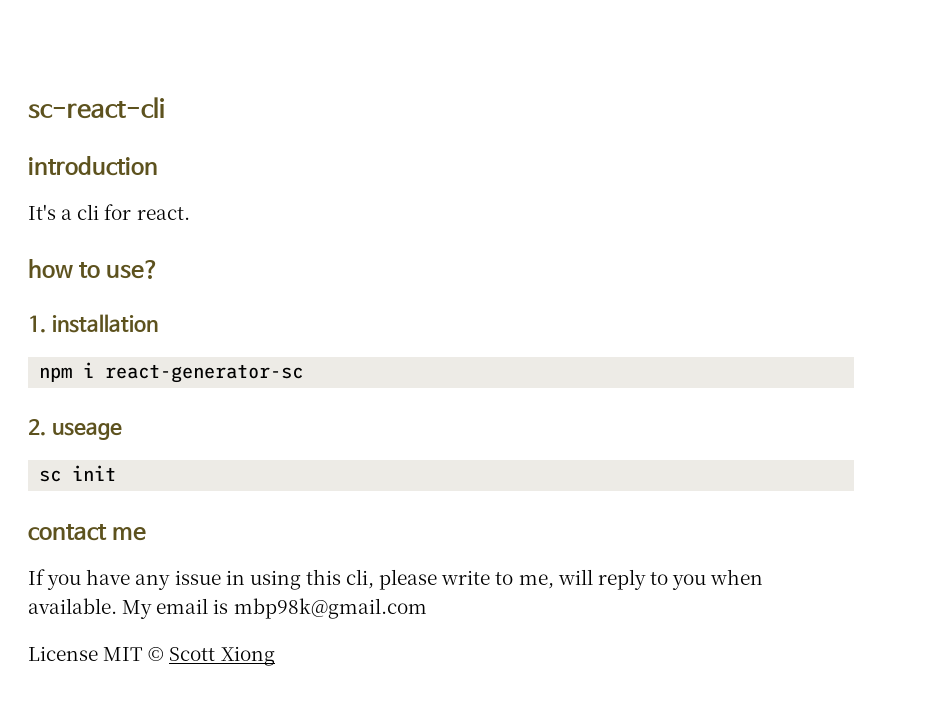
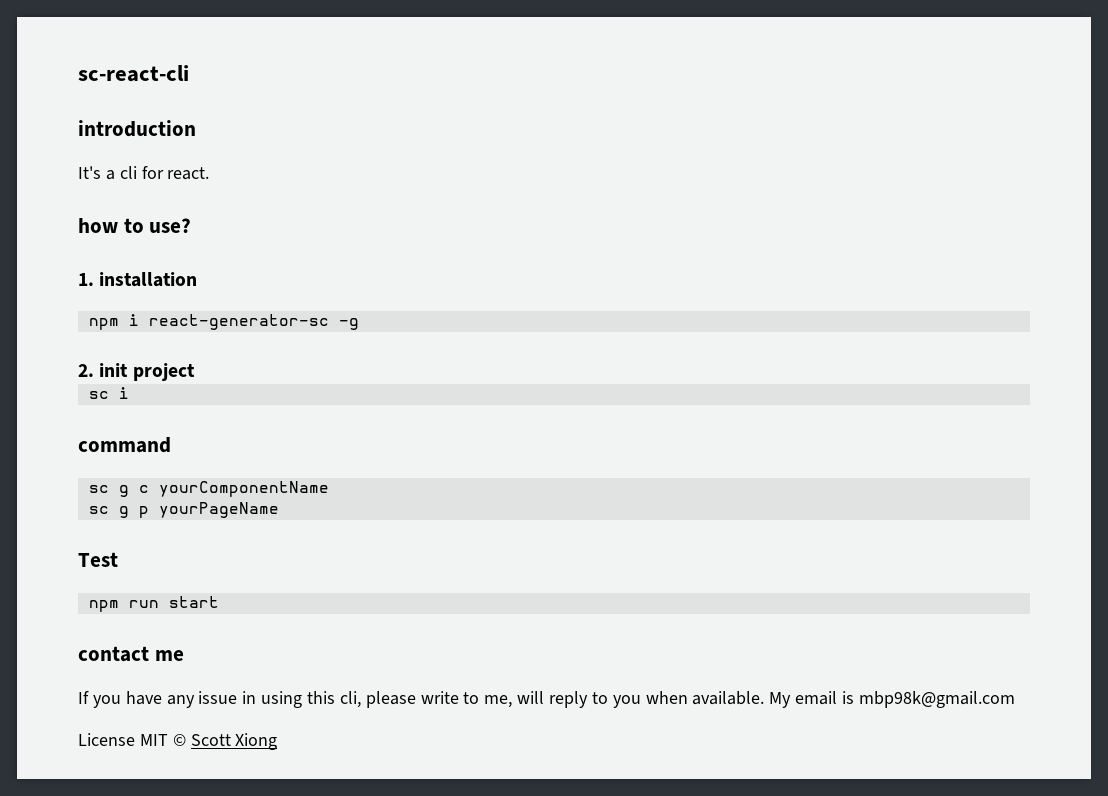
(304, 373) none -> [338,318,359,330] -g
[51,422,122,440] [39,465,117,482] useage // sc init -> [99,363,195,381] [88,387,129,399] [78,437,171,453] [88,481,329,497] [88,502,279,518] [78,552,118,567] [88,596,219,612] init project // sc i // command // sc g c yourComponentName // sc g p yourPageName // Test // npm run start

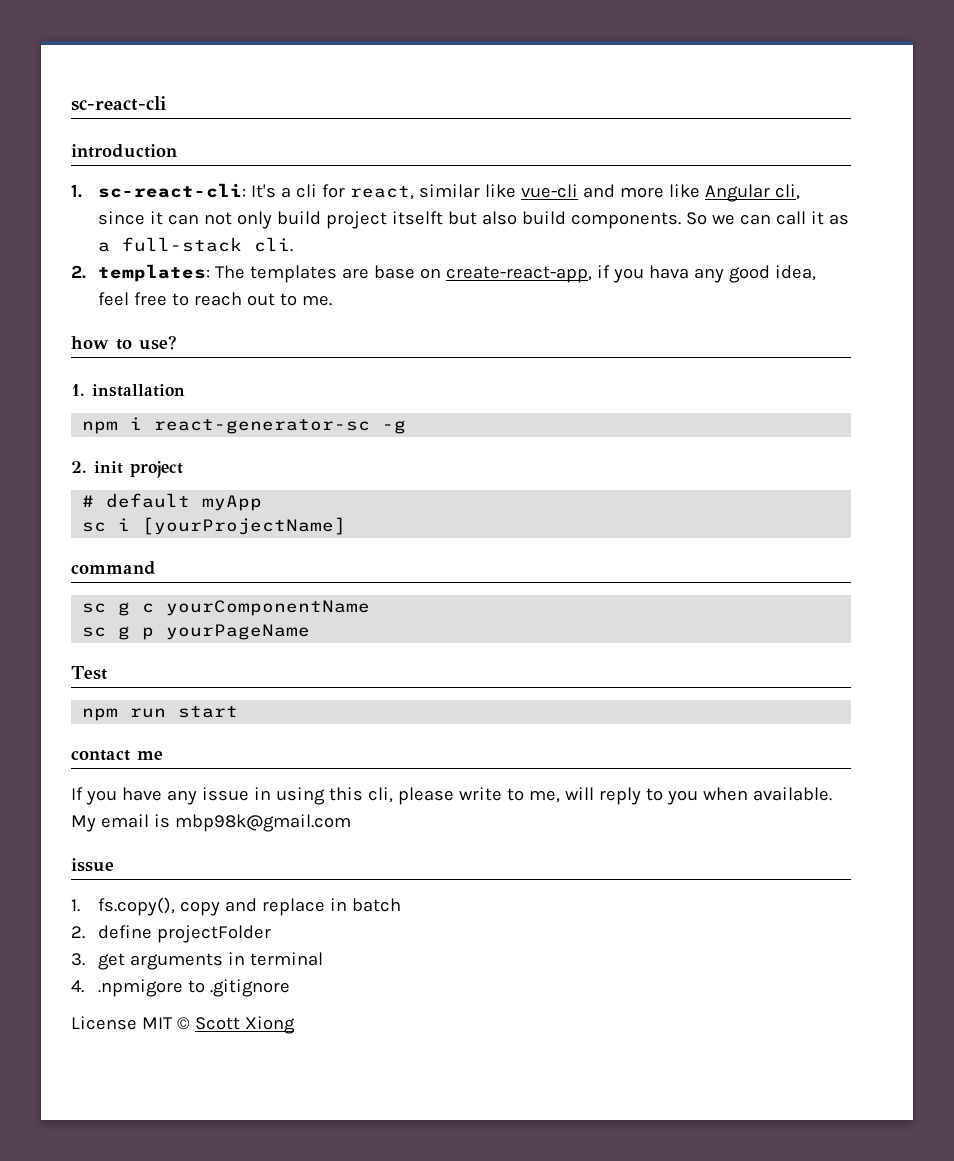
(196, 128) none -> [71,183,247,198] 1. sc-react-cli:
[167,167,210,180] react. -> [350,184,801,202] [98,211,850,229] [98,237,294,252] [71,264,817,283] [98,292,333,306] react, similar like vue-cli and more like Angular cli, since it can not only build project itselft but also build components. So we can call it as a full-stack cli. // 2. templates: The templates are base on create-react-app, if you hava any good idea, feel free to reach out to me.
(195, 372) none -> [82,493,263,511] // # default myApp
(129, 393) none -> [142,517,347,535] [yourProjectName]
(1015, 699) none -> [71,858,114,872] [71,897,402,916] [71,925,272,943] [71,952,324,970] [71,979,291,997] // issue // 1. fs.copy(), copy and replace in batch // 2. define projectFolder // 3. get arguments in terminal // 4. .npmigore to .gitignore

